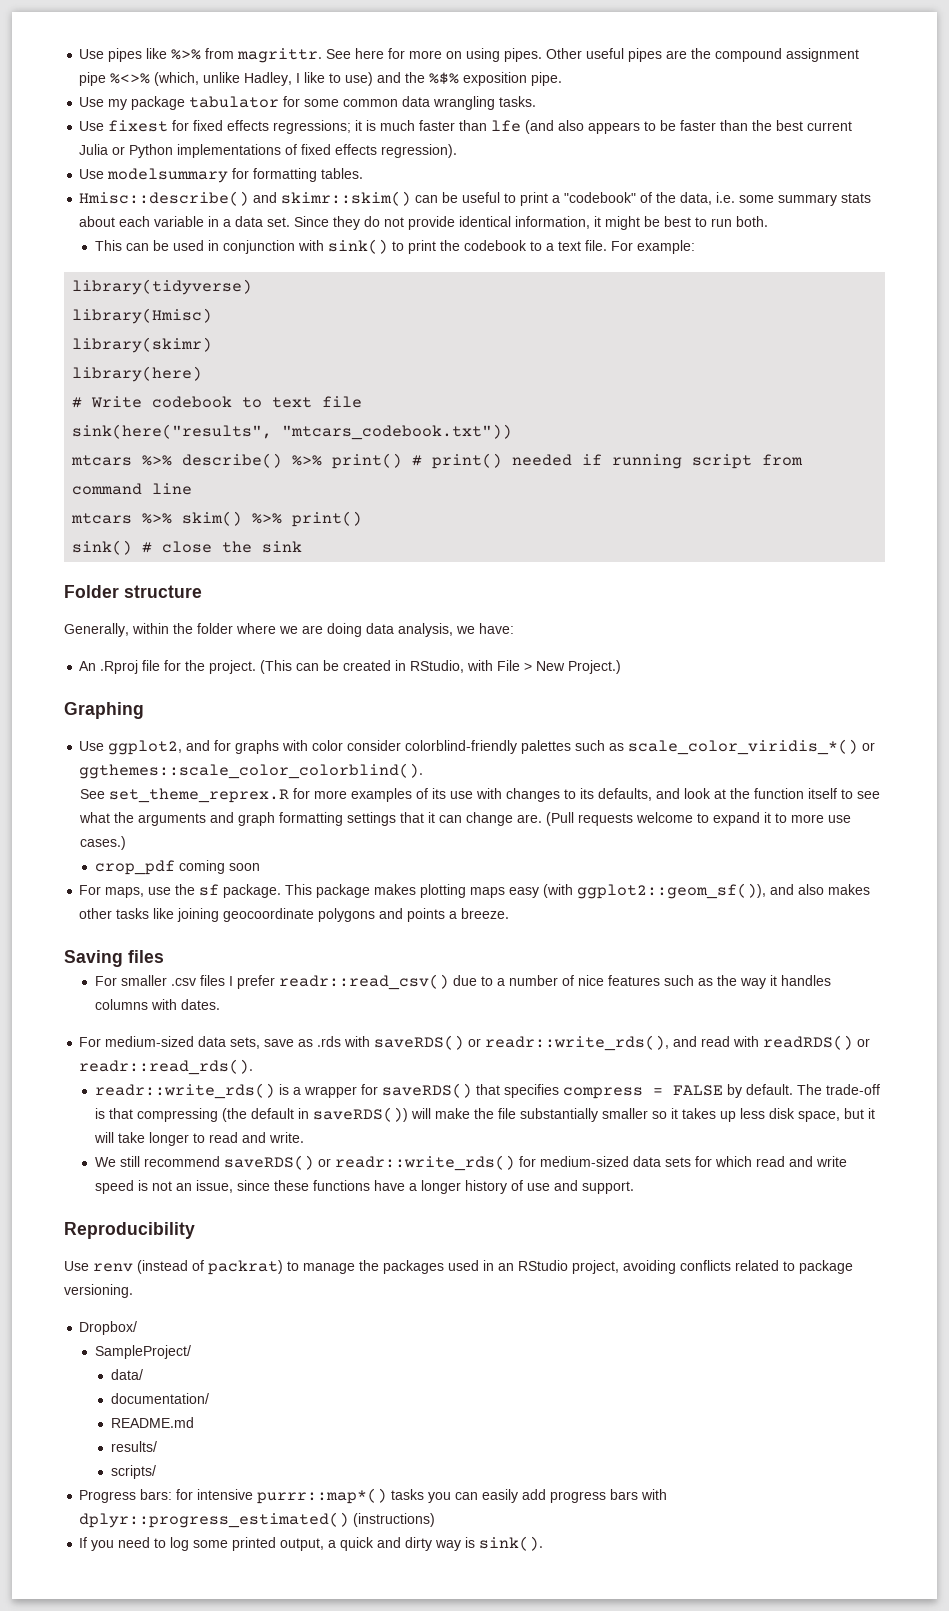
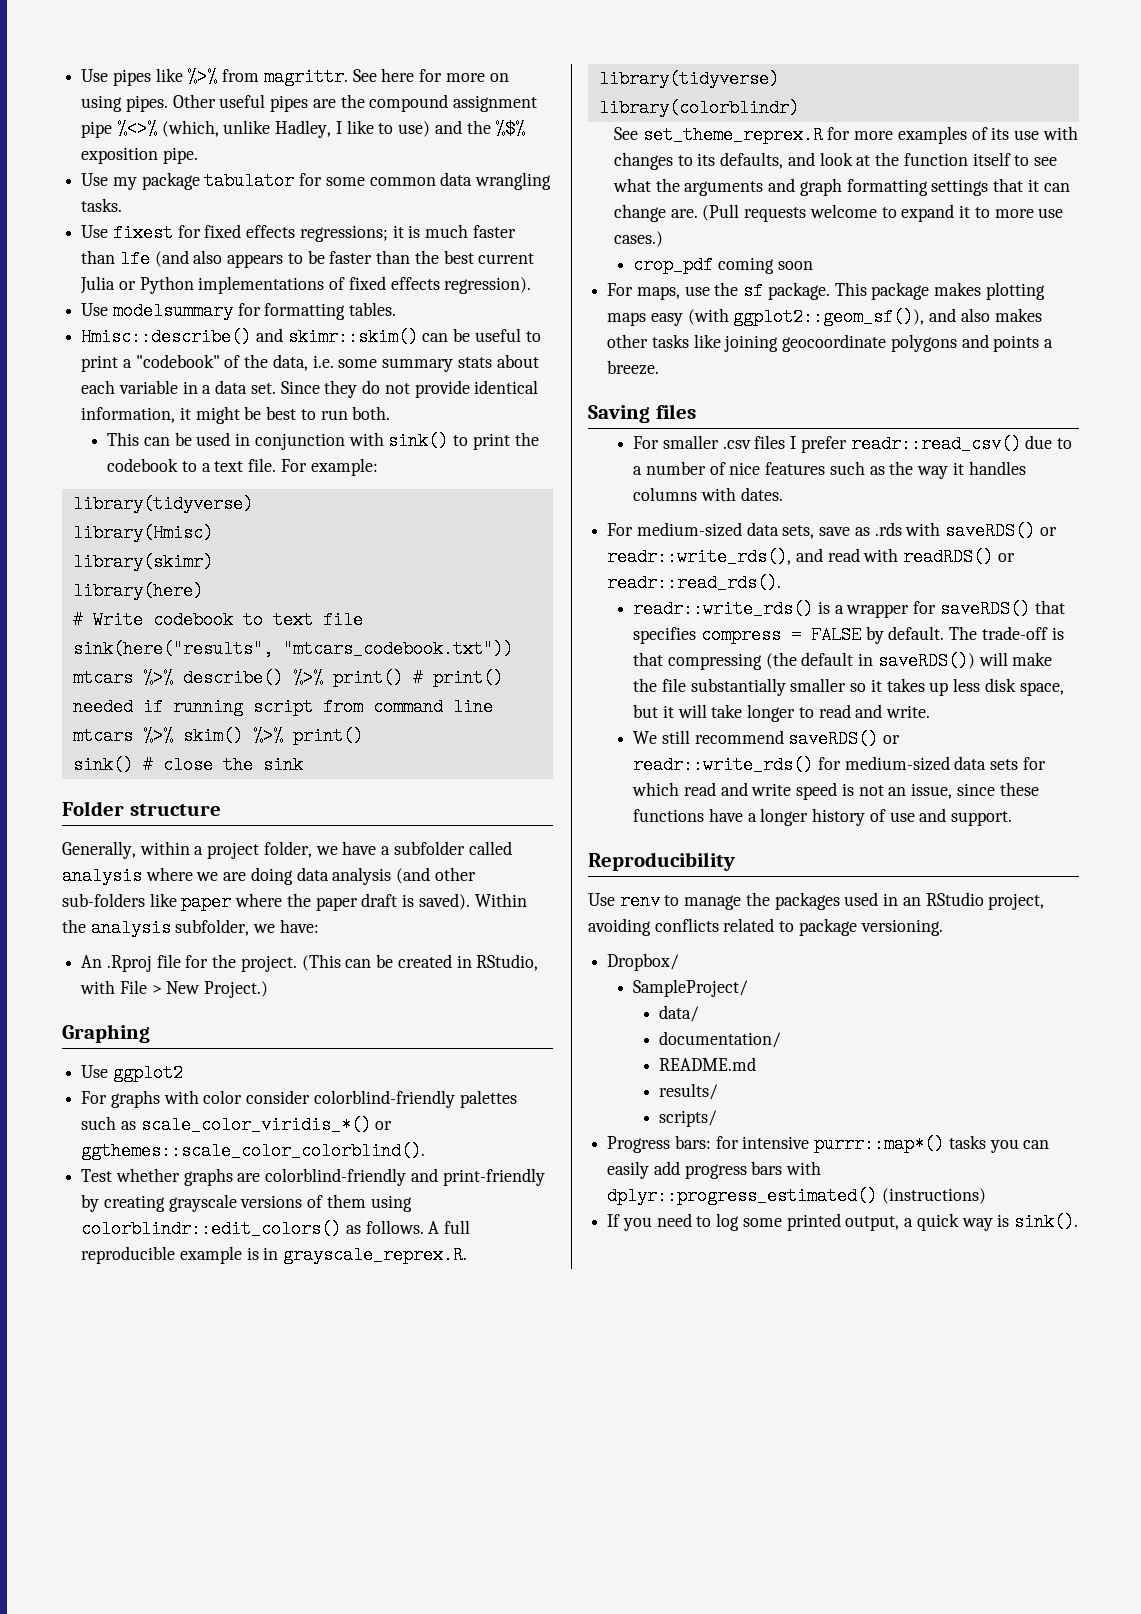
[173,623,233,634] the folder -> [194,841,512,859] [62,867,142,885] a project folder, we have a subfolder called analysis
[398,623,453,637] analysis, -> [332,867,476,885] [62,893,527,911] [62,919,250,937] analysis (and other sub-folders like paper where the paper draft is saved). Within the analysis subfolder,
[108,740,232,755] ggplot2, and for -> [112,1064,183,1082] [81,1091,108,1104] ggplot2 // For
(424, 771) none -> [81,1168,545,1186] [81,1194,412,1212] [81,1220,471,1238] [81,1246,468,1264] [598,70,779,88] [598,99,799,117] // Test whether graphs are colorblind-friendly and print-friendly by creating grayscale versions of them using colorblindr::edit_colors() as follows. A full reproducible example is in grayscale_reprex.R. // library(tidyverse) // library(colorblindr)
[137,1260,283,1275] (instead of packrat) -> (660, 901) none
[377,1537,433,1551] and dirty -> (959, 1222) none

